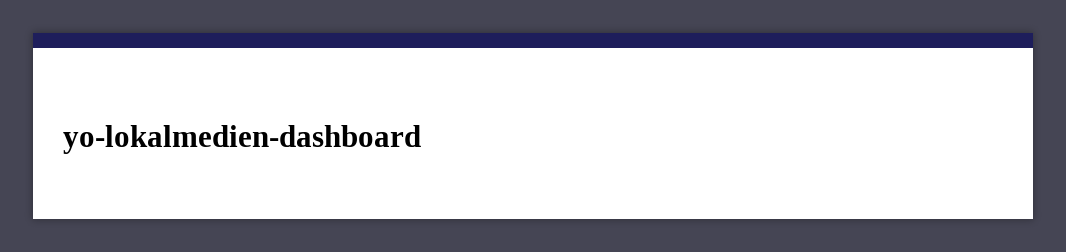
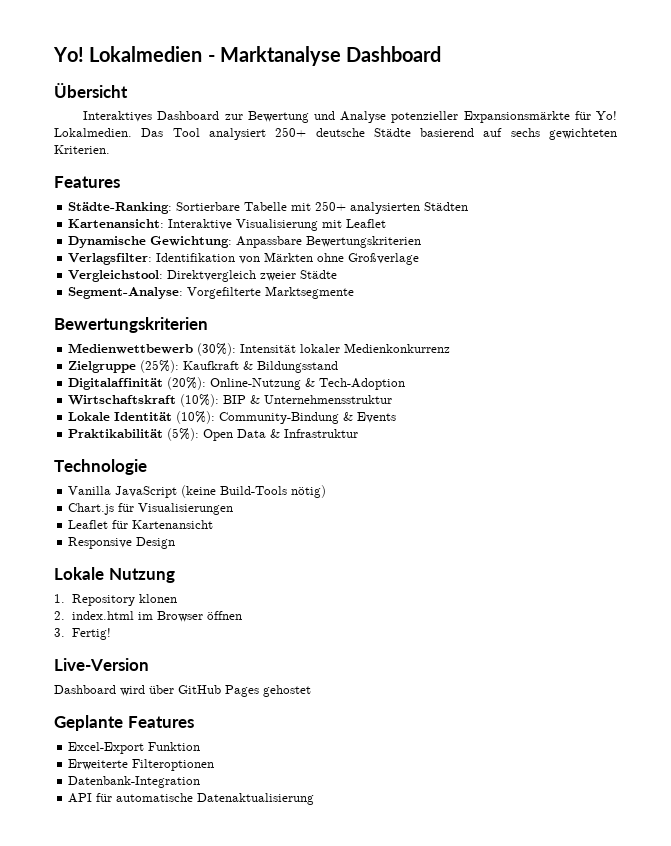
[63,125,421,154] yo-lokalmedien-dashboard -> [53,46,442,66] [54,83,128,98] [83,111,617,123] [54,127,617,140] [54,145,110,154] [54,176,120,188] [68,201,469,214] [68,219,387,231] [68,236,422,248] [68,252,420,265] [68,270,338,282] [68,286,355,299] [54,317,208,333] [68,343,451,356] [68,360,339,373] [68,377,406,390] [68,394,393,407] [68,411,397,424] [68,428,359,441] [54,459,147,475] [68,485,327,498] [68,503,234,515] [68,520,214,529] [68,537,176,549] [54,567,175,583] [54,594,177,606] [54,611,242,622] [54,628,111,640] [54,658,149,671] [54,685,311,697] [54,715,194,731] [68,742,201,754] [68,759,215,771] [68,776,201,788] [68,793,315,805] Yo! Lokalmedien - Marktanalyse Dashboard // Übersicht // Interaktives Dashboard zur Bewertung und Analyse potenzieller Expansionsmärkte für Yo! Lokalmedien. Das Tool analysiert 250+ deutsche Städte basierend auf sechs gewichteten Kriterien. // Features // Städte-Ranking: Sortierbare Tabelle mit 250+ analysierten Städten // Kartenansicht: Interaktive Visualisierung mit Leaflet // Dynamische Gewichtung: Anpassbare Bewertungskriterien // Verlagsfilter: Identifikation von Märkten ohne Großverlage // Vergleichstool: Direktvergleich zweier Städte // Segment-Analyse: Vorgefilterte Marktsegmente // Bewertungskriterien // Medienwettbewerb (30%): Intensität lokaler Medienkonkurrenz // Zielgruppe (25%): Kaufkraft & Bildungsstand // Digitalaffinität (20%): Online-Nutzung & Tech-Adoption // Wirtschaftskraft (10%): BIP & Unternehmensstruktur // Lokale Identität (10%): Community-Bindung & Events // Praktikabilität (5%): Open Data & Infrastruktur // Technologie // Vanilla JavaScript (keine Build-Tools nötig) // Chart.js für Visualisierungen // Leaflet für Kartenansicht // Responsive Design // Lokale Nutzung // 1. Repository klonen // 2. index.html im Browser öffnen // 3. Fertig! // Live-Version // Dashboard wird über GitHub Pages gehostet // Geplante Features // Excel-Export Funktion // Erweiterte Filteroptionen // Datenbank-Integration // API für automatische Datenaktualisierung

